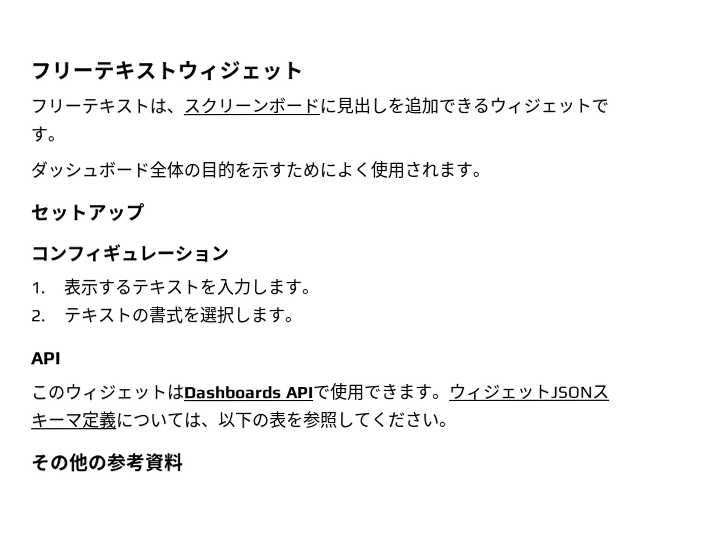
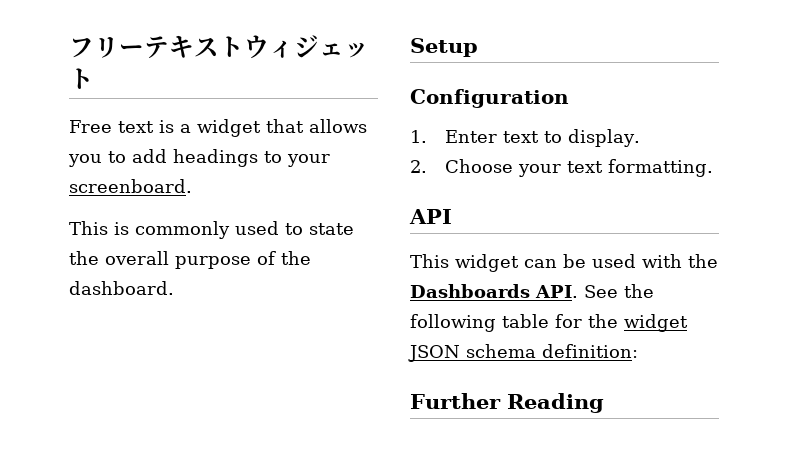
[30,96,609,115] [30,126,65,143] [30,159,490,180] [30,203,145,222] [30,244,229,263] [31,278,321,296] [31,306,304,325] [31,352,61,365] [31,382,610,402] [31,410,457,429] [31,453,184,473] フリーテキストは、スクリーンボードに見出しを追加できるウィジェットです。 // ダッシュボード全体の目的を示すためによく使用されます。 // セットアップ // コンフィギュレーション // 1.表示するテキストを入力します。 // 2.テキストの書式を選択します。 // API // このウィジェットはDashboards APIで使用できます。ウィジェットJSONスキーマ定義については、以下の表を参照してください。 // その他の参考資料 -> [69,119,367,137] [68,149,330,167] [69,179,192,193] [69,221,354,239] [69,251,311,269] [69,281,174,295] [410,38,478,57] [410,89,569,108] [410,129,641,147] [410,159,714,177] [409,209,452,224] [410,254,718,272] [410,284,654,298] [410,314,688,332] [408,344,638,362] [410,393,604,413] Free text is a widget that allows you to add headings to your screenboard. // This is commonly used to state the overall purpose of the dashboard. // Setup // Configuration // 1. Enter text to display. // 2. Choose your text formatting. // API // This widget can be used with the Dashboards API. See the following table for the widget JSON schema definition: // Further Reading

